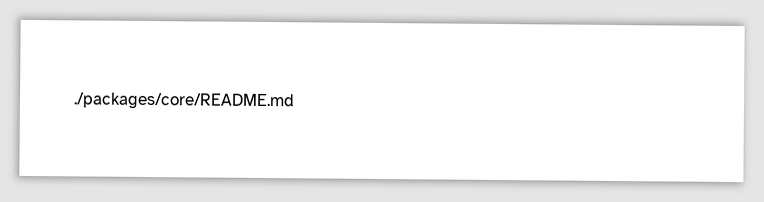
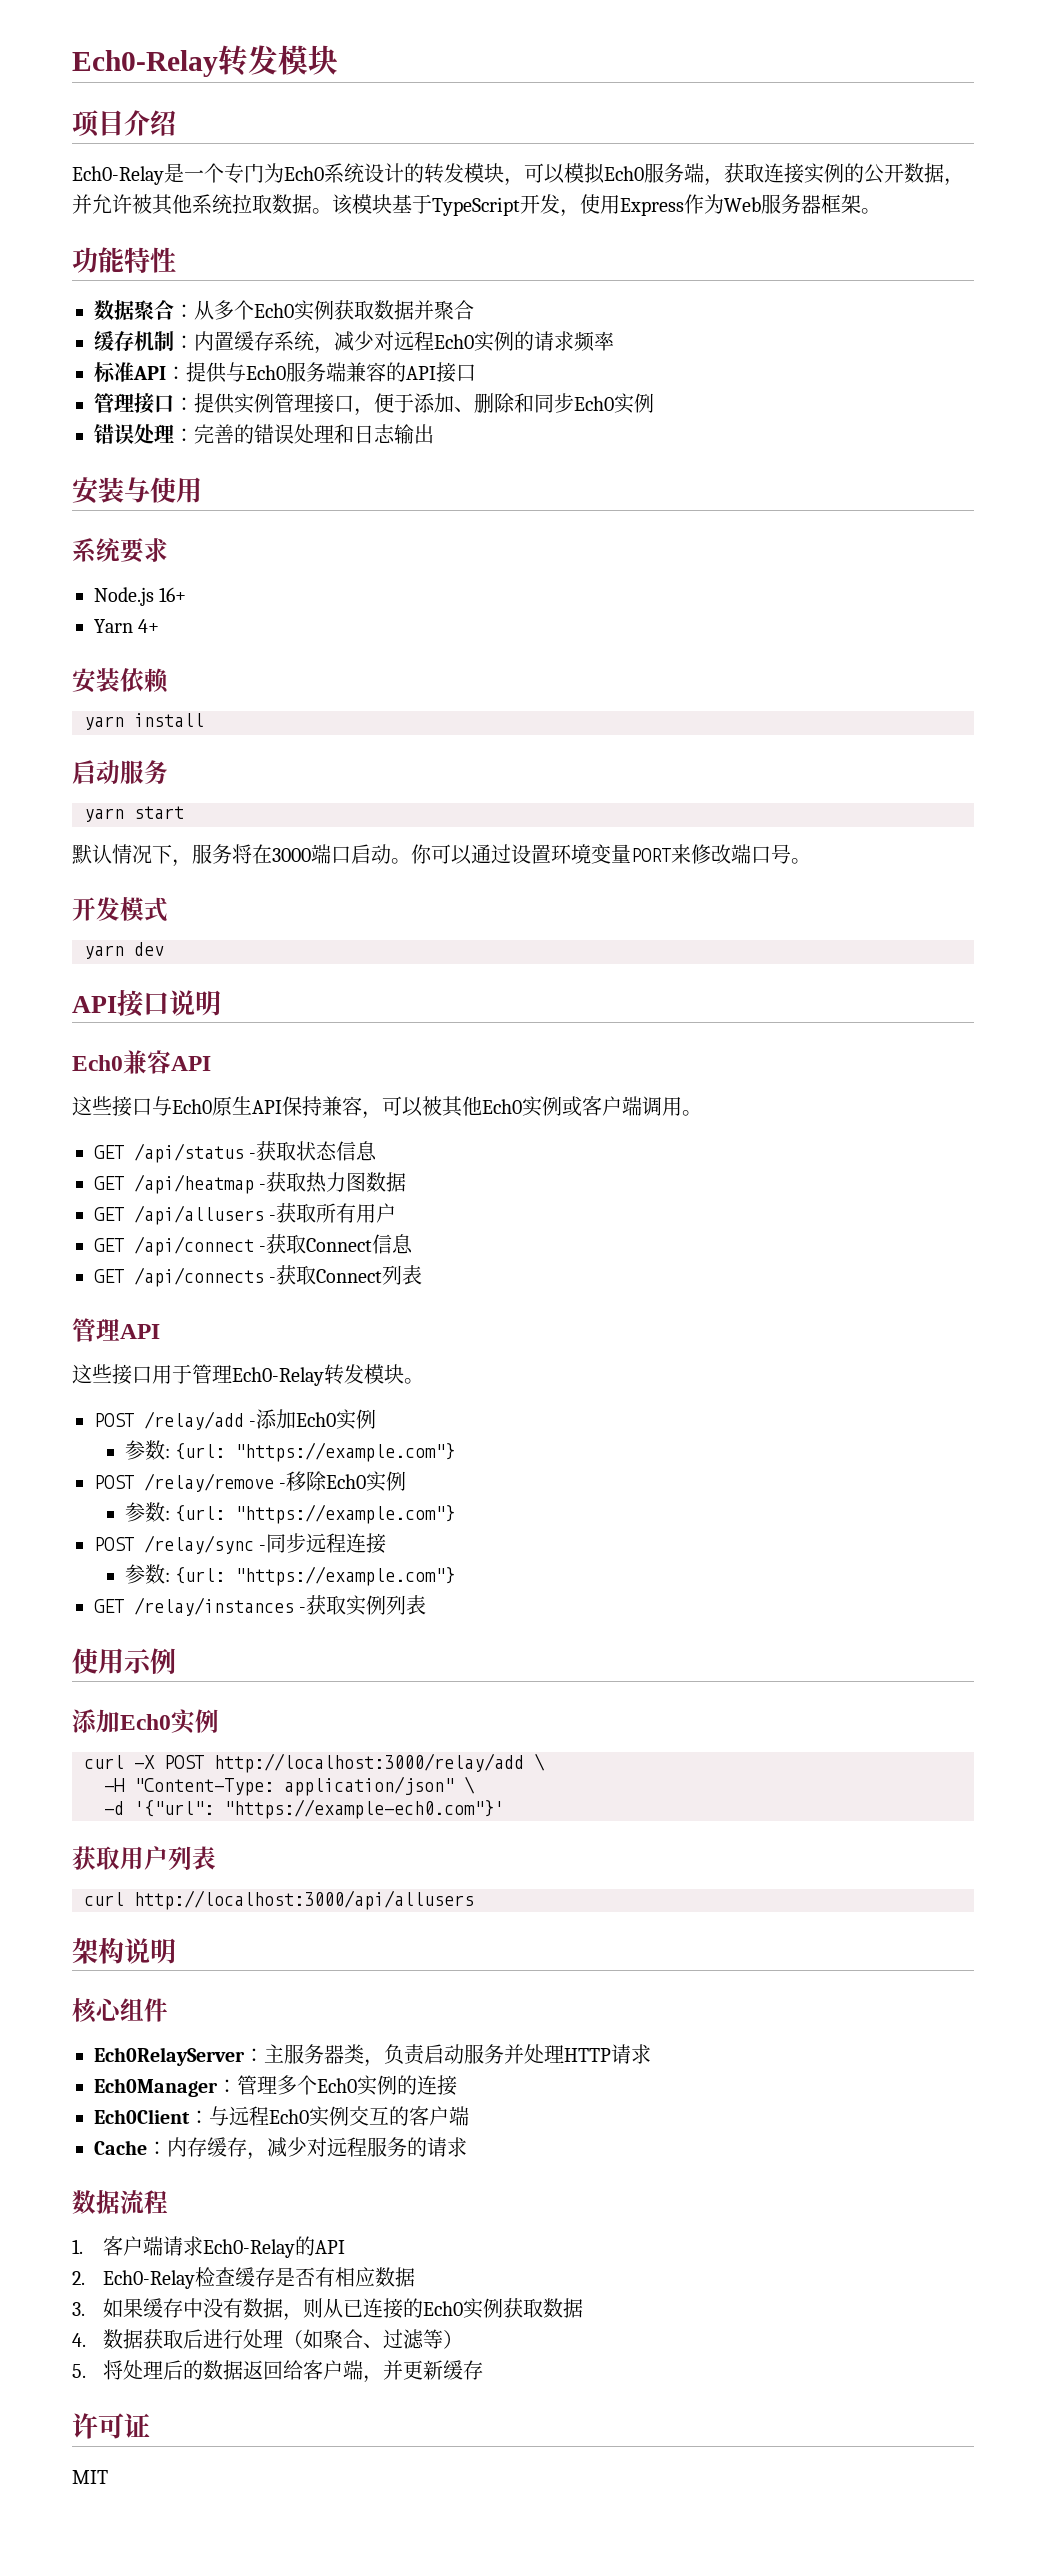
[73,92,295,111] ./packages/core/README.md -> [72,45,338,77] [72,110,176,137] [72,163,964,186] [72,194,881,217] [72,247,176,273] [94,300,474,321] [94,331,614,354] [94,362,476,383] [94,393,654,416] [94,424,434,444] [72,477,202,504] [72,538,168,563] [94,587,187,606] [94,619,160,633] [72,668,169,693] [84,713,204,730] [72,760,168,785] [84,806,184,822] [72,844,811,867] [72,897,168,922] [84,942,164,959] [72,989,221,1017] [72,1050,211,1074] [72,1096,702,1119] [94,1141,378,1163] [94,1172,407,1194] [94,1203,397,1225] [94,1234,414,1256] [94,1265,423,1287] [72,1318,160,1342] [72,1364,424,1386] [94,1409,377,1430] [124,1440,456,1462] [94,1471,407,1492] [124,1502,456,1524] [94,1533,387,1554] [124,1564,456,1586] [94,1595,427,1616] [72,1648,176,1674] [72,1709,219,1734] [84,1753,545,1773] [104,1776,475,1796] [104,1799,504,1819] [72,1846,216,1871] [84,1890,474,1910] [72,1937,176,1964] [72,1998,168,2024] [94,2044,651,2067] [94,2075,457,2097] [94,2106,469,2127] [94,2137,467,2160] [72,2190,168,2214] [72,2236,345,2258] [72,2267,415,2289] [72,2298,583,2321] [72,2329,463,2349] [72,2360,483,2383] [72,2413,150,2439] [72,2470,108,2484] Ech0-Relay转发模块 // 项目介绍 // Ech0-Relay是一个专门为Ech0系统设计的转发模块，可以模拟Ech0服务端，获取连接实例的公开数据，并允许被其他系统拉取数据。该模块基于TypeScript开发，使用Express作为Web服务器框架。 // 功能特性 // 数据聚合：从多个Ech0实例获取数据并聚合 // 缓存机制：内置缓存系统，减少对远程Ech0实例的请求频率 // 标准API：提供与Ech0服务端兼容的API接口 // 管理接口：提供实例管理接口，便于添加、删除和同步Ech0实例 // 错误处理：完善的错误处理和日志输出 // 安装与使用 // 系统要求 // Node.js 16+ // Yarn 4+ // 安装依赖 // yarn install // 启动服务 // yarn start // 默认情况下，服务将在3000端口启动。你可以通过设置环境变量PORT来修改端口号。 // 开发模式 // yarn dev // API接口说明 // Ech0兼容API // 这些接口与Ech0原生API保持兼容，可以被其他Ech0实例或客户端调用。 // GET /api/status -获取状态信息 // GET /api/heatmap -获取热力图数据 // GET /api/allusers -获取所有用户 // GET /api/connect -获取Connect信息 // GET /api/connects -获取Connect列表 // 管理API // 这些接口用于管理Ech0-Relay转发模块。 // POST /relay/add -添加Ech0实例 // 参数: {url: "https://example.com"} // POST /relay/remove -移除Ech0实例 // 参数: {url: "https://example.com"} // POST /relay/sync -同步远程连接 // 参数: {url: "https://example.com"} // GET /relay/instances -获取实例列表 // 使用示例 // 添加Ech0实例 // curl -X POST http://localhost:3000/relay/add \ // -H "Content-Type: application/json" \ // -d '{"url": "https://example-ech0.com"}' // 获取用户列表 // curl http://localhost:3000/api/allusers // 架构说明 // 核心组件 // Ech0RelayServer：主服务器类，负责启动服务并处理HTTP请求 // Ech0Manager：管理多个Ech0实例的连接 // Ech0Client：与远程Ech0实例交互的客户端 // Cache：内存缓存，减少对远程服务的请求 // 数据流程 // 1.客户端请求Ech0-Relay的API // 2. Ech0-Relay检查缓存是否有相应数据 // 3.如果缓存中没有数据，则从已连接的Ech0实例获取数据 // 4.数据获取后进行处理（如聚合、过滤等） // 5.将处理后的数据返回给客户端，并更新缓存 // 许可证 // MIT

